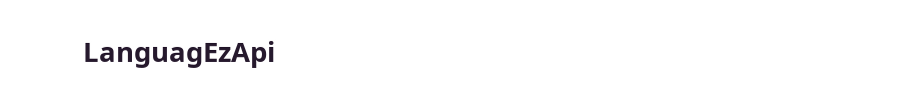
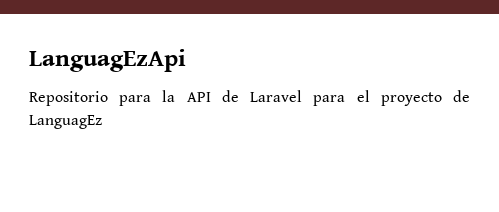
(276, 54) none -> [29,90,471,106] [29,115,102,129] // Repositorio para la API de Laravel para el proyecto de LanguagEz

